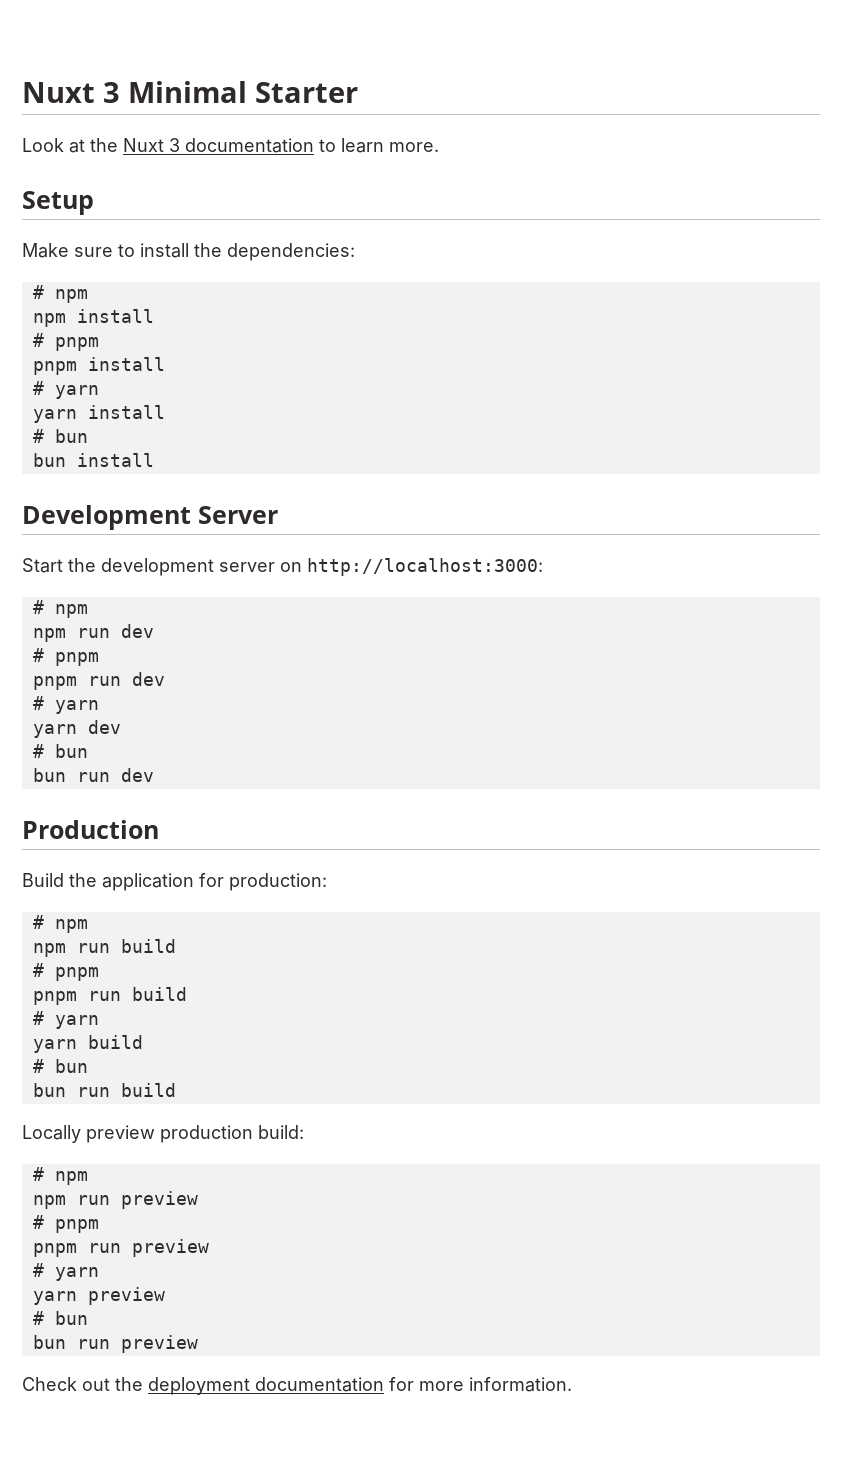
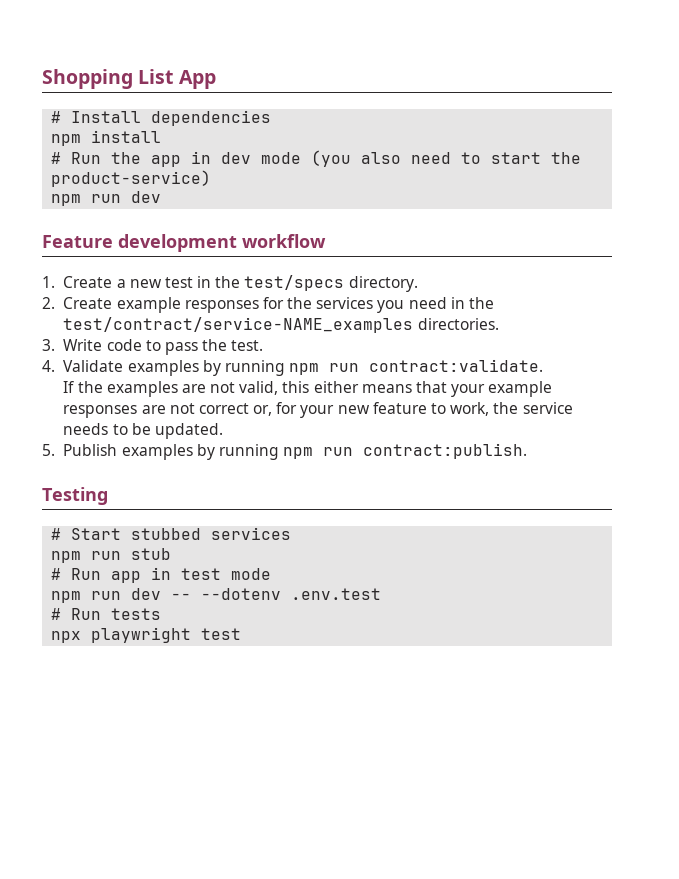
[22,81,358,103] [22,138,439,153] [22,191,94,215] [22,243,355,261] [32,285,88,303] Nuxt 3 Minimal Starter // Look at the Nuxt 3 documentation to learn more. // Setup // Make sure to install the dependencies: // # npm -> [42,69,216,89] [51,110,272,126] Shopping List App // # Install dependencies
[54,337,99,351] [32,357,165,375] [32,381,99,399] [32,405,165,423] [32,429,88,443] [32,453,154,467] [22,505,278,530] [22,558,543,576] [32,600,88,618] [32,624,154,642] [32,648,99,666] [32,672,165,690] [32,696,99,714] [32,720,121,738] [32,744,88,758] [32,768,154,782] [22,820,159,839] [22,873,327,891] [32,915,88,933] [32,939,176,957] [32,963,99,981] [32,987,187,1005] [32,1011,99,1029] [32,1035,143,1053] [32,1059,88,1073] [32,1083,176,1097] [22,1125,304,1143] [32,1167,88,1185] [32,1191,198,1209] [32,1215,99,1233] [32,1239,209,1257] [32,1263,99,1281] [32,1287,165,1305] [32,1311,88,1325] [32,1335,198,1353] [22,1377,572,1395] pnpm // pnpm install // # yarn // yarn install // # bun // bun install // Development Server // Start the development server on http://localhost:3000: // # npm // npm run dev // # pnpm // pnpm run dev // # yarn // yarn dev // # bun // bun run dev // Production // Build the application for production: // # npm // npm run build // # pnpm // pnpm run build // # yarn // yarn build // # bun // bun run build // Locally preview production build: // # npm // npm run preview // # pnpm // pnpm run preview // # yarn // yarn preview // # bun // bun run preview // Check out the deployment documentation for more information. -> [71,150,582,167] [51,170,212,187] [51,191,162,206] [42,234,326,252] [42,275,418,292] [42,297,494,313] [63,317,499,333] [42,339,264,355] [42,359,544,376] [63,381,553,397] [63,402,573,418] [63,423,223,439] [42,443,528,460] [42,487,108,505] [51,527,292,540] [51,548,172,563] [51,567,272,583] [51,588,382,603] [51,608,162,620] [51,627,242,643] Run the app in dev mode (you also need to start the product-service) // npm run dev // Feature development workflow // 1. Create a new test in the test/specs directory. // 2. Create example responses for the services you need in the test/contract/service-NAME_examples directories. // 3. Write code to pass the test. // 4. Validate examples by running npm run contract:validate. // If the examples are not valid, this either means that your example responses are not correct or, for your new feature to work, the service needs to be updated. // 5. Publish examples by running npm run contract:publish. // Testing // # Start stubbed services // npm run stub // # Run app in test mode // npm run dev -- --dotenv .env.test // # Run tests // npx playwright test

